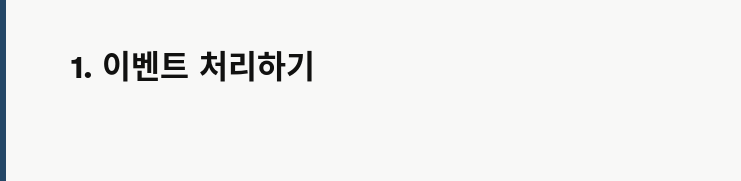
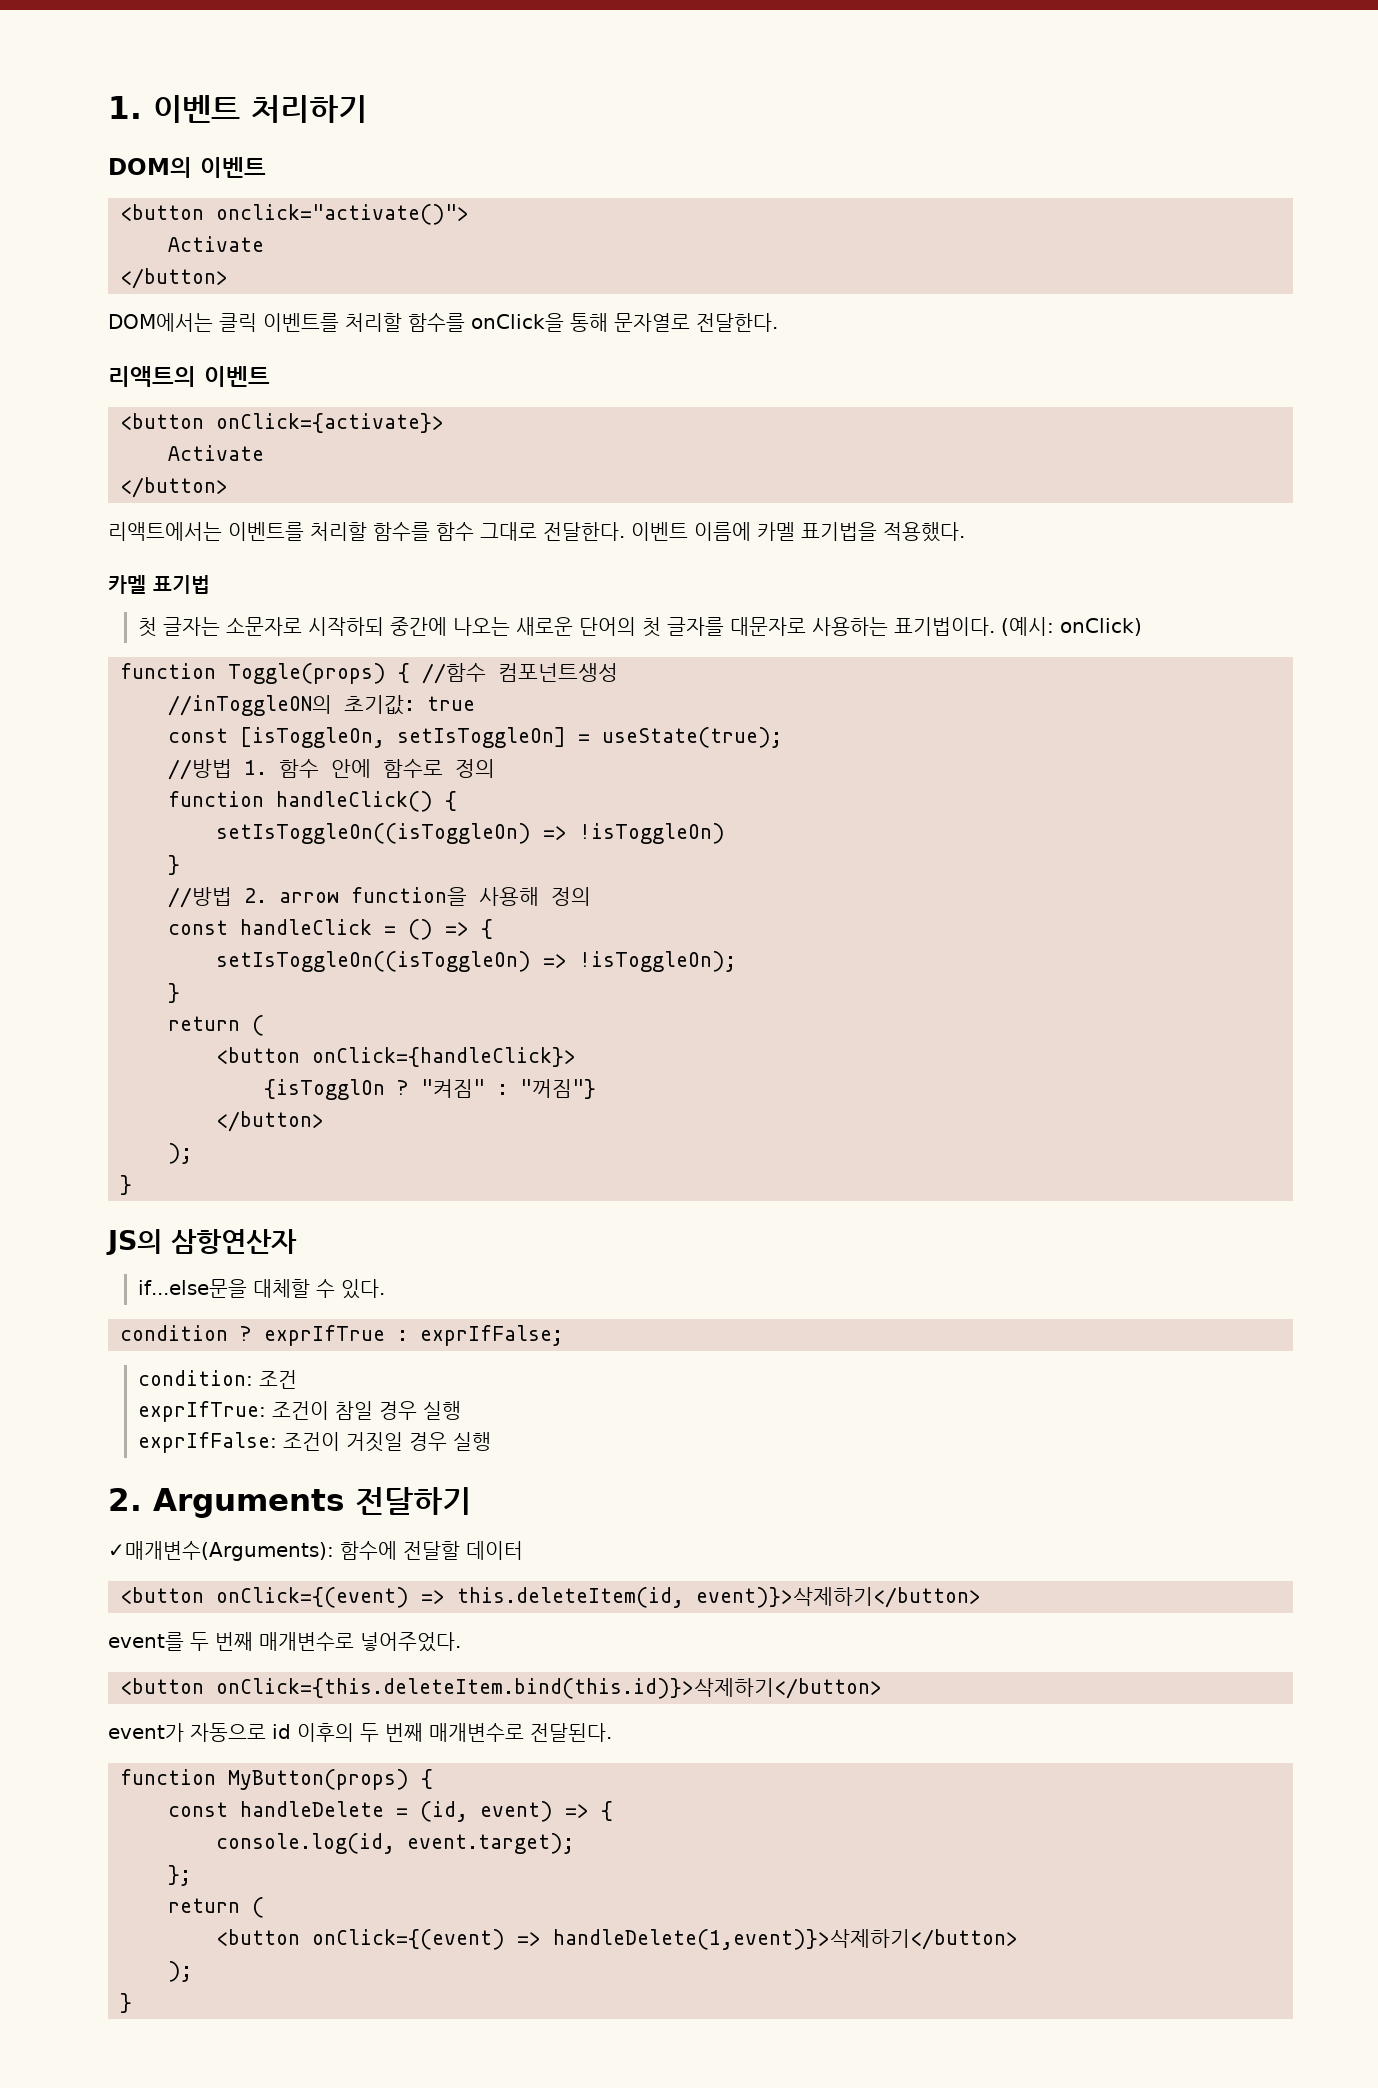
(315, 66) none -> [108,157,266,178] [120,204,469,225] [168,236,264,252] [120,268,228,289] [108,313,778,332] [108,366,270,387] [120,413,444,433] [168,445,264,461] [120,477,228,498] [108,522,965,542] [108,575,210,594] [138,617,1143,637] [120,663,618,684] [168,695,475,716] [168,727,782,748] [168,759,495,780] [168,791,457,812] [216,823,725,844] [168,855,180,875] [168,887,591,908] [168,919,493,940] [216,951,736,972] [168,983,180,1003] [168,1015,264,1036] [216,1047,576,1067] [264,1079,596,1100] [216,1111,324,1132] [168,1143,192,1164] [120,1175,132,1195] [106,1229,297,1255] [138,1279,385,1299] [120,1325,563,1346] [138,1370,298,1389] [138,1401,462,1422] [138,1432,492,1453] [108,1487,471,1518] [108,1541,523,1561] [120,1587,981,1608] [108,1632,461,1652] [120,1678,882,1699] [108,1723,612,1742] [120,1769,433,1790] [168,1801,613,1822] [216,1833,574,1854] [168,1865,191,1886] [168,1897,264,1918] [216,1929,1018,1950] [168,1961,192,1982] [120,1993,132,2013] // DOM의 이벤트 // <button onclick="activate()"> // Activate // </button> // DOM에서는 클릭 이벤트를 처리할 함수를 onClick을 통해 문자열로 전달한다. // 리액트의 이벤트 // <button onClick={activate}> // Activate // </button> // 리액트에서는 이벤트를 처리할 함수를 함수 그대로 전달한다. 이벤트 이름에 카멜 표기법을 적용했다. // 카멜 표기법 // 첫 글자는 소문자로 시작하되 중간에 나오는 새로운 단어의 첫 글자를 대문자로 사용하는 표기법이다. (예시: onClick) // function Toggle(props) { //함수 컴포넌트생성 // //inToggleON의 초기값: true // const [isToggleOn, setIsToggleOn] = useState(true); // //방법 1. 함수 안에 함수로 정의 // function handleClick() { // setIsToggleOn((isToggleOn) => !isToggleOn) // } // //방법 2. arrow function을 사용해 정의 // const handleClick = () => { // setIsToggleOn((isToggleOn) => !isToggleOn); // } // return ( // <button onClick={handleClick}> // {isTogglOn ? "켜짐" : "꺼짐"} // </button> // ); // } // JS의 삼항연산자 // if...else문을 대체할 수 있다. // condition ? exprIfTrue : exprIfFalse; // condition: 조건 // exprIfTrue: 조건이 참일 경우 실행 // exprIfFalse: 조건이 거짓일 경우 실행 // 2. Arguments 전달하기 // ✓매개변수(Arguments): 함수에 전달할 데이터 // <button onClick={(event) => this.deleteItem(id, event)}>삭제하기</button> // event를 두 번째 매개변수로 넣어주었다. // <button onClick={this.deleteItem.bind(this.id)}>삭제하기</button> // event가 자동으로 id 이후의 두 번째 매개변수로 전달된다. // function MyButton(props) { // const handleDelete = (id, event) => { // console.log(id, event.target); // }; // return ( // <button onClick={(event) => handleDelete(1,event)}>삭제하기</button> // ); // }

